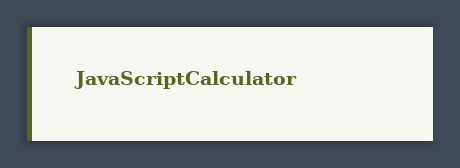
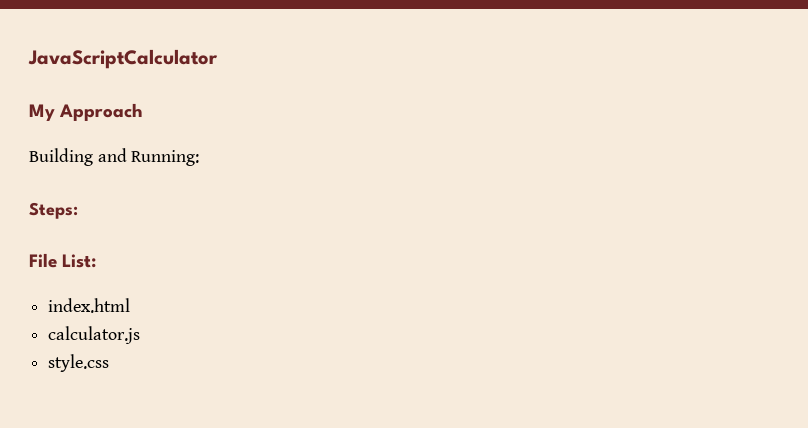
(297, 80) none -> [29,103,144,121] [29,148,200,166] [29,202,78,219] [29,253,97,268] [48,298,131,313] [48,326,141,344] [48,354,110,372] // My Approach // Building and Running: // Steps: // File List: // index.html // calculator.js // style.css

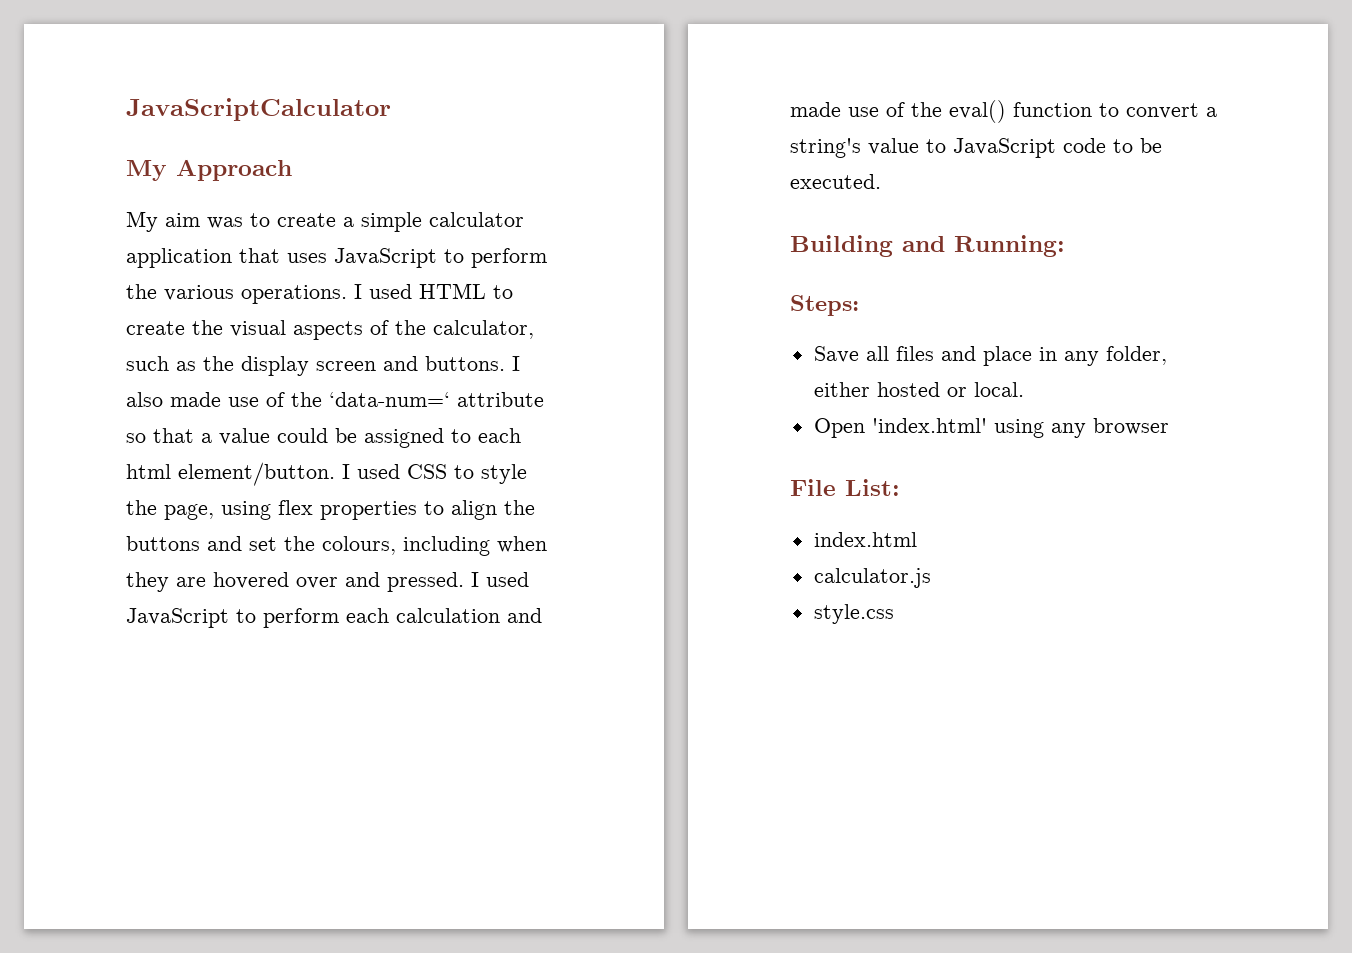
[29,148,200,166] [29,202,78,219] Building and Running: // Steps: -> [126,211,524,232] [126,248,547,268] [126,283,513,304] [126,320,534,340] [126,356,520,376] [126,392,544,407] [126,428,521,448] [126,462,527,486] [126,500,535,520] [126,536,547,556] [126,572,529,592] [126,608,542,628] [790,100,1217,123] [790,138,1162,158] [790,174,881,189] [790,235,1065,257] [790,295,859,316] [813,346,1167,366] [813,382,1024,397] [813,418,1169,438] My aim was to create a simple calculator application that uses JavaScript to perform the various operations. I used HTML to create the visual aspects of the calculator, such as the display screen and buttons. I also made use of the ‘data-num=‘ attribute so that a value could be assigned to each html element/button. I used CSS to style the page, using flex properties to align the buttons and set the colours, including when they are hovered over and pressed. I used JavaScript to perform each calculation and made use of the eval() function to convert a string's value to JavaScript code to be executed. // Building and Running: // Steps: // Save all files and place in any folder, either hosted or local. // Open 'index.html' using any browser

